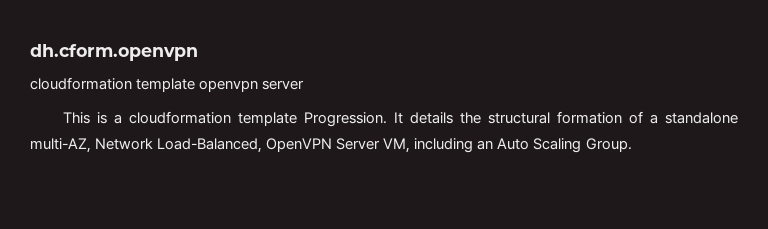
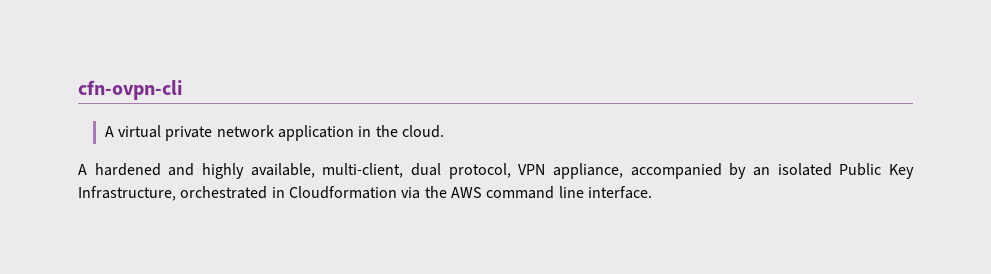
[30,44,198,61] [30,77,305,92] [63,111,738,127] [30,138,632,153] dh.cform.openvpn // cloudformation template openvpn server // This is a cloudformation template Progression. It details the structural formation of a standalone multi-AZ, Network Load-Balanced, OpenVPN Server VM, including an Auto Scaling Group. -> [78,80,183,100] [104,125,444,141] [78,163,914,179] [78,186,652,201] cfn-ovpn-cli // A virtual private network application in the cloud. // A hardened and highly available, multi-client, dual protocol, VPN appliance, accompanied by an isolated Public Key Infrastructure, orchestrated in Cloudformation via the AWS command line interface.

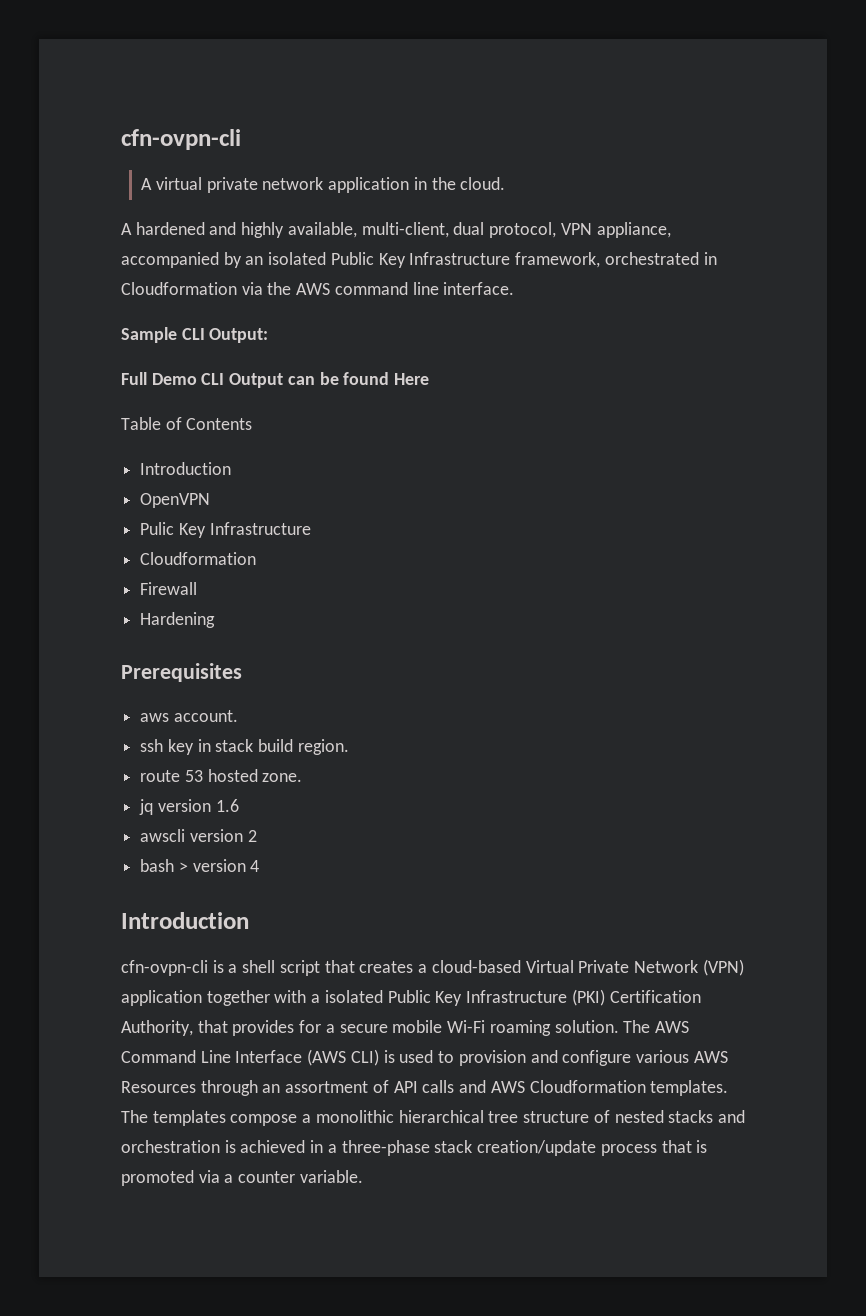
[78,186,176,201] Infrastructure, -> [409,252,601,268] Infrastructure framework,
(652, 192) none -> [121,327,269,343] [121,372,430,388] [121,417,253,430] [140,462,232,475] [140,493,211,508] [140,522,311,538] [140,552,257,565] [140,582,198,595] [140,612,216,628] [121,663,242,682] [140,710,238,722] [140,739,349,755] [140,769,303,782] [139,799,239,815] [140,829,257,842] [140,859,260,872] [121,912,249,929] [121,959,744,976] [121,989,701,1006] [121,1020,689,1036] [121,1049,728,1066] [121,1080,729,1096] [121,1110,745,1126] [121,1140,708,1156] [121,1170,363,1186] // Sample CLI Output: // Full Demo CLI Output can be found Here // Table of Contents // Introduction // OpenVPN // Pulic Key Infrastructure // Cloudformation // Firewall // Hardening // Prerequisites // aws account. // ssh key in stack build region. // route 53 hosted zone. // jq version 1.6 // awscli version 2 // bash > version 4 // Introduction // cfn-ovpn-cli is a shell script that creates a cloud-based Virtual Private Network (VPN) application together with a isolated Public Key Infrastructure (PKI) Certification Authority, that provides for a secure mobile Wi-Fi roaming solution. The AWS Command Line Interface (AWS CLI) is used to provision and configure various AWS Resources through an assortment of API calls and AWS Cloudformation templates. The templates compose a monolithic hierarchical tree structure of nested stacks and orchestration is achieved in a three-phase stack creation/update process that is promoted via a counter variable.

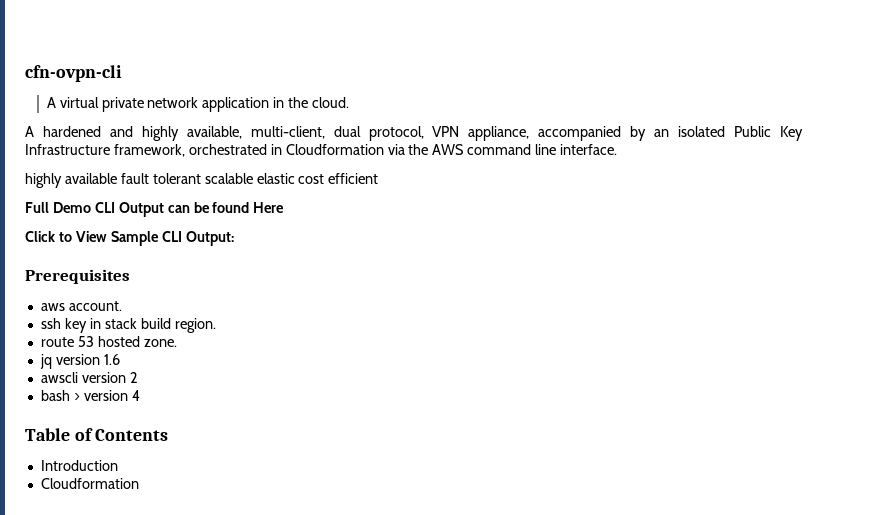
[121,327,269,343] Sample CLI Output: -> [25,173,379,188] highly available fault tolerant scalable elastic cost efficient
[121,417,253,430] [140,462,232,475] [140,493,211,508] [140,522,311,538] [140,552,257,565] [140,582,198,595] [140,612,216,628] Table of Contents // Introduction // OpenVPN // Pulic Key Infrastructure // Cloudformation // Firewall // Hardening -> [25,231,234,246] Click to View Sample CLI Output:
[121,912,249,929] [121,959,744,976] [121,989,701,1006] [121,1020,689,1036] [121,1049,728,1066] [121,1080,729,1096] [121,1110,745,1126] [121,1140,708,1156] [121,1170,363,1186] Introduction // cfn-ovpn-cli is a shell script that creates a cloud-based Virtual Private Network (VPN) application together with a isolated Public Key Infrastructure (PKI) Certification Authority, that provides for a secure mobile Wi-Fi roaming solution. The AWS Command Line Interface (AWS CLI) is used to provision and configure various AWS Resources through an assortment of API calls and AWS Cloudformation templates. The templates compose a monolithic hierarchical tree structure of nested stacks and orchestration is achieved in a three-phase stack creation/update process that is promoted via a counter variable. -> [25,428,169,441] [40,460,118,471] [40,478,139,489] Table of Contents // Introduction // Cloudformation

